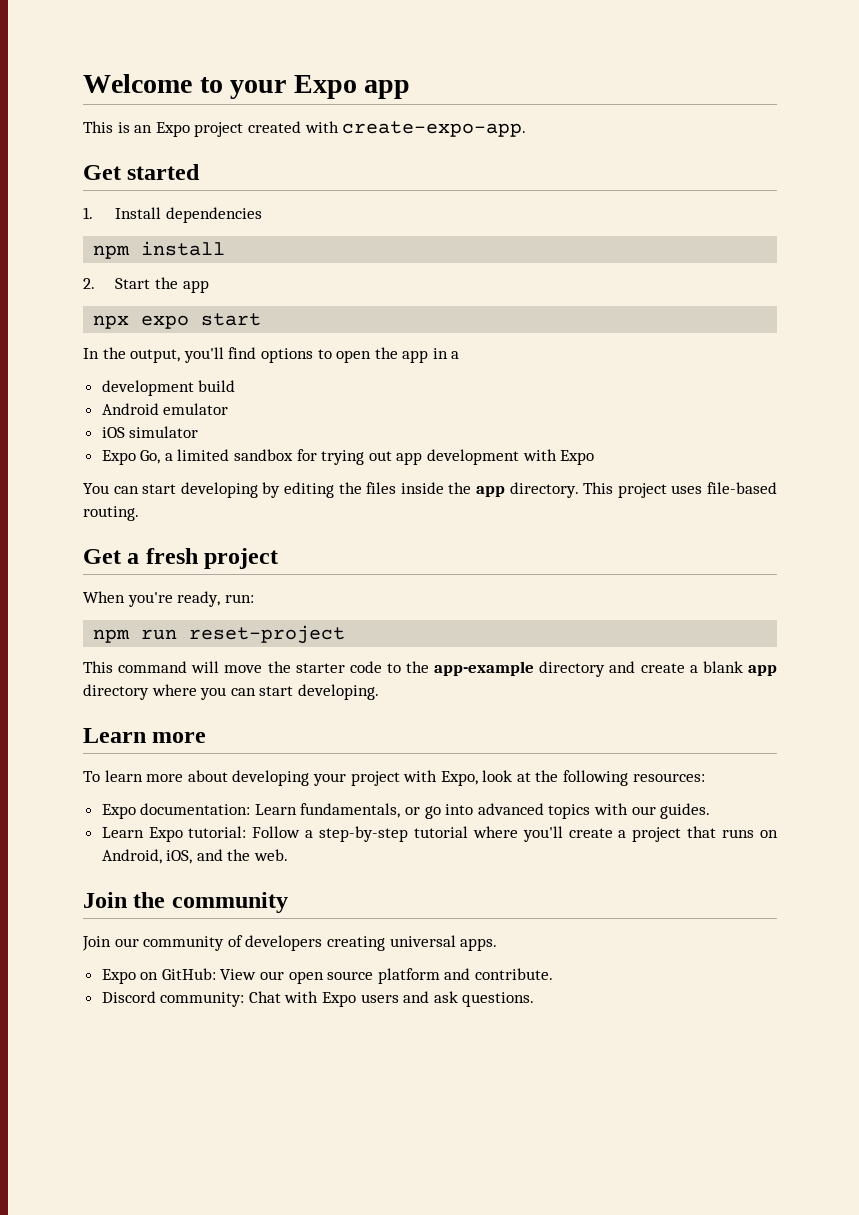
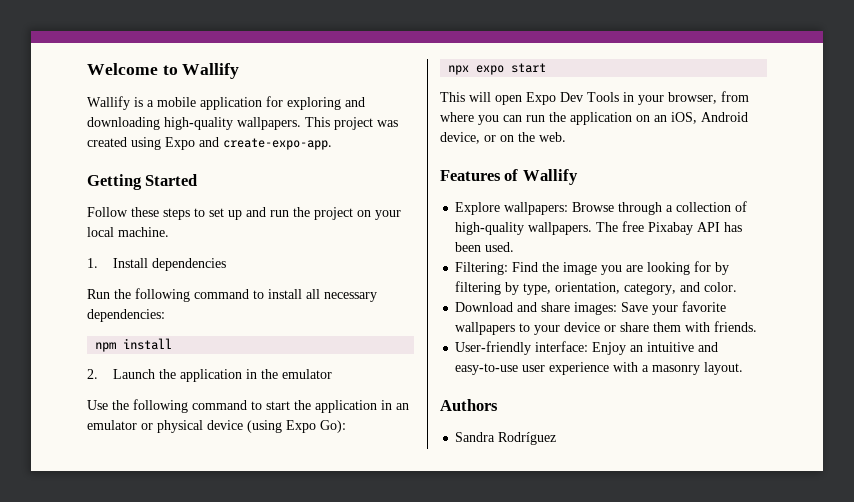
[230,75,411,99] [83,121,527,137] [83,164,201,180] [83,207,262,223] [93,241,226,259] [83,277,209,293] [93,313,262,329] [83,347,460,363] [101,380,236,396] [101,403,229,415] [101,426,199,438] [101,449,595,465] [83,482,778,498] [83,506,139,521] [83,548,279,569] [83,591,254,607] [93,625,346,644] [83,661,777,677] [83,684,379,700] [83,728,207,743] [83,770,705,786] [101,803,711,819] [101,826,778,842] [101,849,289,864] [83,892,288,913] [82,935,498,951] [101,968,554,984] [101,991,535,1007] your Expo app // This is an Expo project created with create-expo-app. // Get started // 1. Install dependencies // npm install // 2. Start the app // npx expo start // In the output, you'll find options to open the app in a // development build // Android emulator // iOS simulator // Expo Go, a limited sandbox for trying out app development with Expo // You can start developing by editing the files inside the app directory. This project uses file-based routing. // Get a fresh project // When you're ready, run: // npm run reset-project // This command will move the starter code to the app-example directory and create a blank app directory where you can start developing. // Learn more // To learn more about developing your project with Expo, look at the following resources: // Expo documentation: Learn fundamentals, or go into advanced topics with our guides. // Learn Expo tutorial: Follow a step-by-step tutorial where you'll create a project that runs on Android, iOS, and the web. // Join the community // Join our community of developers creating universal apps. // Expo on GitHub: View our open source platform and contribute. // Discord community: Chat with Expo users and ask questions. -> [182,63,240,79] [87,96,365,110] [87,117,398,130] [87,137,332,150] [87,174,198,190] [87,207,401,220] [87,227,169,237] [87,258,226,271] [87,288,377,302] [87,309,165,322] [95,338,173,352] [87,369,332,382] [87,399,409,413] [87,420,346,433] [448,63,547,75] [440,91,749,105] [440,112,748,125] [440,132,566,144] [440,169,578,185] [455,201,748,215] [455,221,743,235] [455,242,515,252] [455,261,730,275] [455,281,738,295] [455,301,727,315] [455,321,758,335] [455,341,719,355] [455,362,744,375] [440,399,498,411] [455,432,557,445] Wallify // Wallify is a mobile application for exploring and downloading high-quality wallpapers. This project was created using Expo and create-expo-app. // Getting Started // Follow these steps to set up and run the project on your local machine. // 1. Install dependencies // Run the following command to install all necessary dependencies: // npm install // 2. Launch the application in the emulator // Use the following command to start the application in an emulator or physical device (using Expo Go): // npx expo start // This will open Expo Dev Tools in your browser, from where you can run the application on an iOS, Android device, or on the web. // Features of Wallify // Explore wallpapers: Browse through a collection of high-quality wallpapers. The free Pixabay API has been used. // Filtering: Find the image you are looking for by filtering by type, orientation, category, and color. // Download and share images: Save your favorite wallpapers to your device or share them with friends. // User-friendly interface: Enjoy an intuitive and easy-to-use user experience with a masonry layout. // Authors // Sandra Rodríguez

